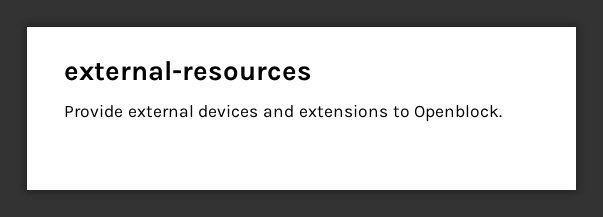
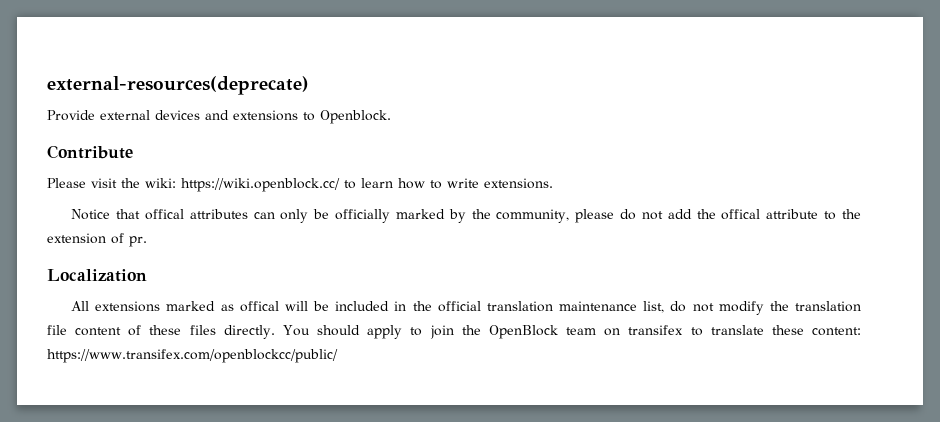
[64,61,312,81] external-resources -> [47,76,309,95] external-resources(deprecate)
(503, 113) none -> [47,145,133,159] [47,178,553,192] [71,209,862,223] [47,233,147,247] [47,269,147,282] [71,301,862,315] [47,325,861,339] [47,349,338,363] // Contribute // Please visit the wiki: https://wiki.openblock.cc/ to learn how to write extensions. // Notice that offical attributes can only be officially marked by the community, please do not add the offical attribute to the extension of pr. // Localization // All extensions marked as offical will be included in the official translation maintenance list, do not modify the translation file content of these files directly. You should apply to join the OpenBlock team on transifex to translate these content: https://www.transifex.com/openblockcc/public/

